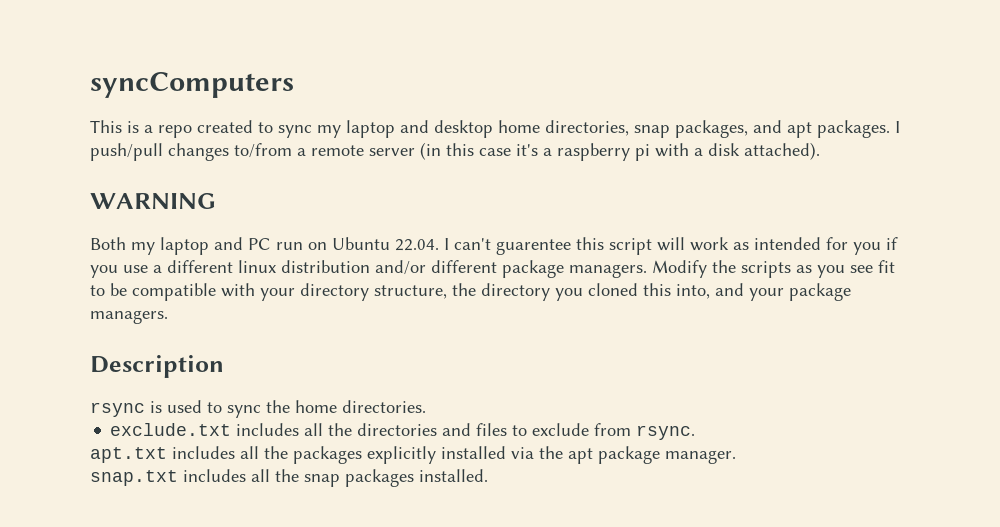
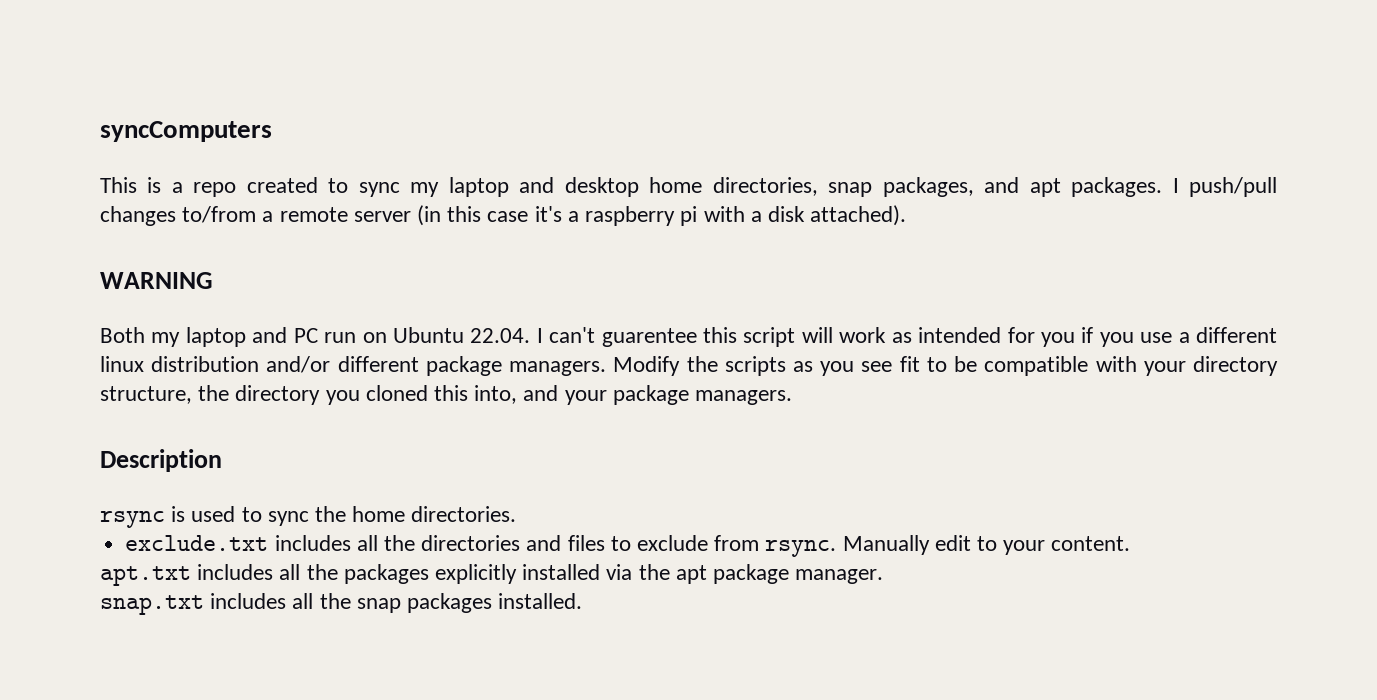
(696, 432) none -> [842,535,1131,555] Manually edit to your content.

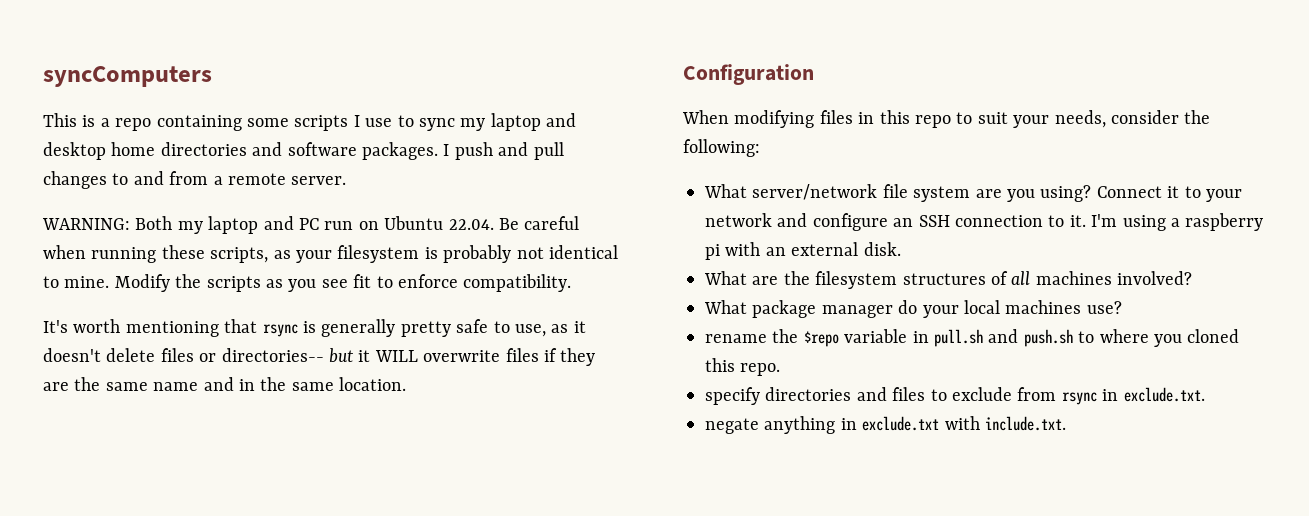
[246,177,318,193] created -> [156,115,393,131] containing some scripts I use
[712,177,1277,197] [100,205,907,226] [100,272,213,289] directories, snap packages, and apt packages. I push/pull changes to/from a remote server (in this case it's a raspberry pi with a disk attached). // WARNING // -> [160,142,564,160] [43,171,347,189] [42,218,130,230] directories and software packages. I push and pull changes to and from a remote server. // WARNING:
[536,327,1277,347] [100,356,607,376] I can't guarentee this script will work as intended for you if you use a different linux distribution and/or different package managers. -> [498,216,580,230] [43,245,618,263] [43,276,110,288] Be careful when running these scripts, as your filesystem is probably not identical to mine.
[954,356,1278,376] [100,385,793,405] [100,449,222,472] [100,506,517,528] [125,535,415,551] be compatible with your directory structure, the directory you cloned this into, and your package managers. // Description // rsync is used to sync the home directories. // exclude.txt includes all the -> [397,274,572,292] [43,319,586,337] [43,348,596,366] [43,377,407,391] [683,64,814,85] [682,110,1211,128] [683,139,760,157] [704,184,1242,202] [705,213,1264,231] [705,242,901,260] [704,271,1193,289] [704,300,1122,318] [705,329,1240,347] [705,358,781,376] [705,387,760,405] enforce compatibility. // It's worth mentioning that rsync is generally pretty safe to use, as it doesn't delete files or directories-- but it WILL overwrite files if they are the same name and in the same location. // Configuration // When modifying files in this repo to suit your needs, consider the following: // What server/network file system are you using? Connect it to your network and configure an SSH connection to it. I'm using a raspberry pi with an external disk. // What are the filesystem structures of all machines involved? // What package manager do your local machines use? // rename the $repo variable in pull.sh and push.sh to where you cloned this repo. // specify
[765,535,1131,557] [100,564,884,586] [100,593,583,615] rsync. Manually edit to your content. // apt.txt includes all the packages explicitly installed via the apt package manager. // snap.txt includes all the snap packages installed. -> [1061,387,1205,405] [705,416,1066,434] rsync in exclude.txt. // negate anything in exclude.txt with include.txt.

